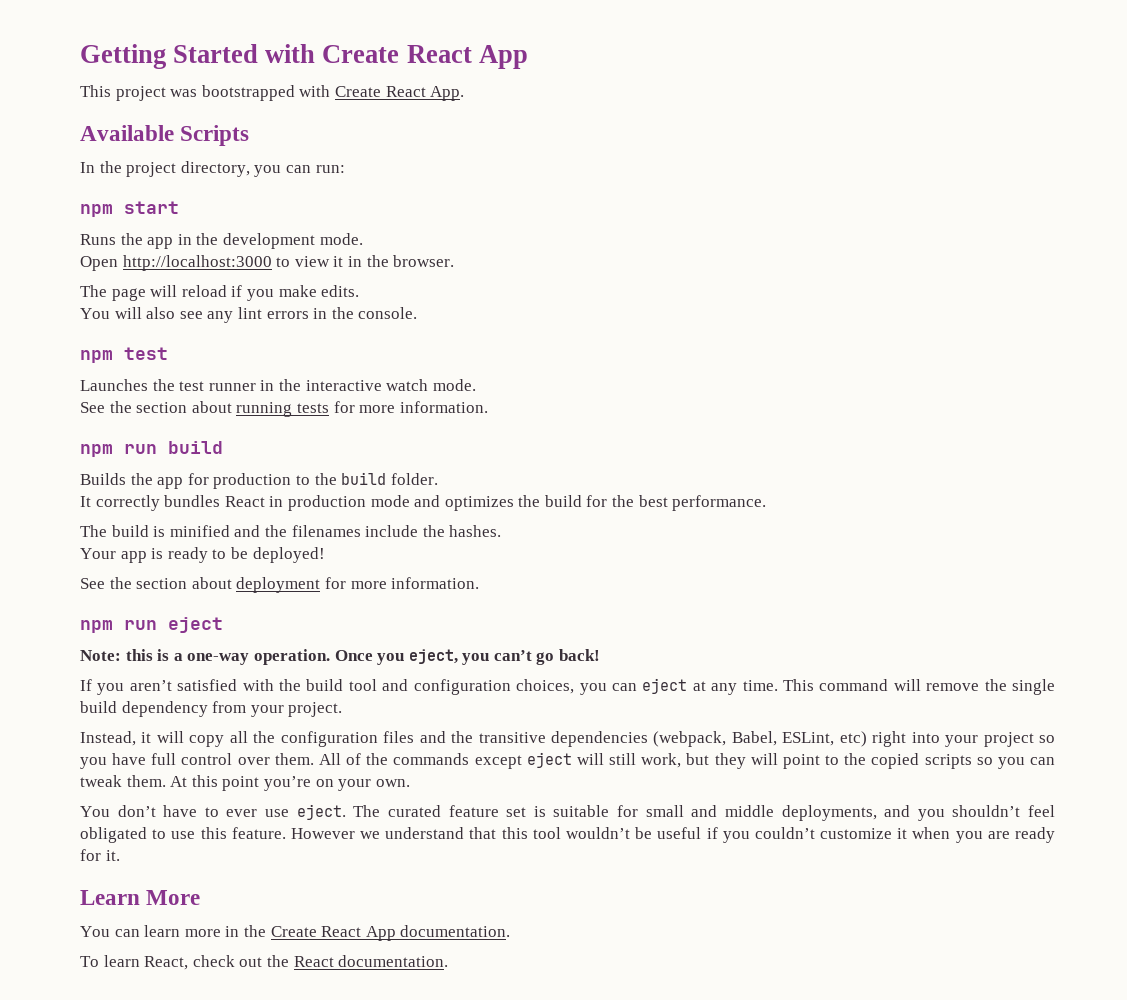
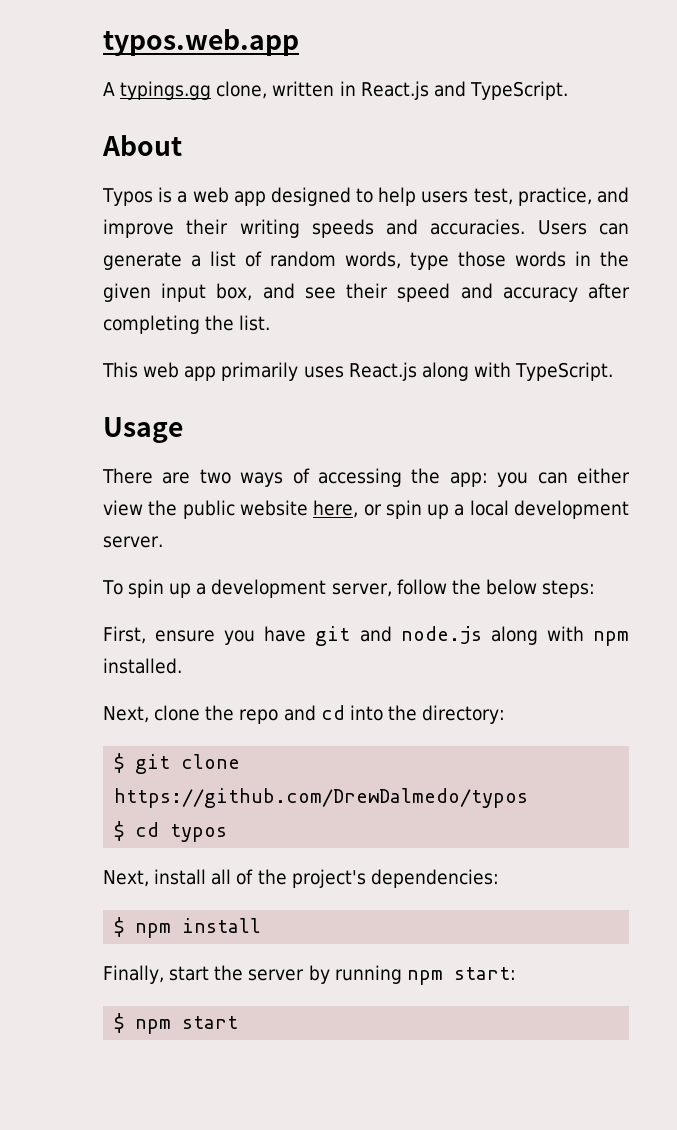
[80,44,528,69] [80,85,465,101] [80,125,250,146] [80,161,345,177] [80,201,179,217] [80,233,363,249] [80,255,455,271] [80,285,360,301] [80,307,418,323] [80,347,168,363] [80,379,476,391] [80,401,488,417] [80,441,223,457] [80,472,438,489] [80,495,767,511] [80,525,502,537] [80,547,325,563] [80,577,480,593] [80,617,223,633] [80,649,601,665] [80,678,1055,695] [80,701,343,717] [80,731,1056,747] [80,752,1055,769] [80,775,410,791] [80,804,1055,821] [80,827,1055,843] [80,849,120,861] [80,890,201,905] [80,925,511,941] [80,955,449,970] Getting Started with Create React App // This project was bootstrapped with Create React App. // Available Scripts // In the project directory, you can run: // npm start // Runs the app in the development mode. // Open http://localhost:3000 to view it in the browser. // The page will reload if you make edits. // You will also see any lint errors in the console. // npm test // Launches the test runner in the interactive watch mode. // See the section about running tests for more information. // npm run build // Builds the app for production to the build folder. // It correctly bundles React in production mode and optimizes the build for the best performance. // The build is minified and the filenames include the hashes. // Your app is ready to be deployed! // See the section about deployment for more information. // npm run eject // Note: this is a one-way operation. Once you eject, you can’t go back! // If you aren’t satisfied with the build tool and configuration choices, you can eject at any time. This command will remove the single build dependency from your project. // Instead, it will copy all the configuration files and the transitive dependencies (webpack, Babel, ESLint, etc) right into your project so you have full control over them. All of the commands except eject will still work, but they will point to the copied scripts so you can tweak them. At this point you’re on your own. // You don’t have to ever use eject. The curated feature set is suitable for small and middle deployments, and you shouldn’t feel obligated to use this feature. However we understand that this tool wouldn’t be useful if you couldn’t customize it when you are ready for it. // Learn More // You can learn more in the Create React App documentation. // To learn React, check out the React documentation. -> [103,29,299,56] [103,81,568,100] [102,135,182,156] [102,187,629,206] [103,219,629,238] [103,251,629,270] [103,283,630,302] [103,315,271,334] [102,362,614,381] [103,417,183,443] [102,468,630,487] [103,500,630,519] [103,536,163,548] [102,579,596,598] [103,626,629,646] [103,658,182,674] [103,705,506,724] [114,753,241,774] [114,788,529,808] [114,821,228,842] [103,869,499,888] [114,917,262,938] [103,965,516,985] [114,1013,239,1034] typos.web.app // A typings.gg clone, written in React.js and TypeScript. // About // Typos is a web app designed to help users test, practice, and improve their writing speeds and accuracies. Users can generate a list of random words, type those words in the given input box, and see their speed and accuracy after completing the list. // This web app primarily uses React.js along with TypeScript. // Usage // There are two ways of accessing the app: you can either view the public website here, or spin up a local development server. // To spin up a development server, follow the below steps: // First, ensure you have git and node.js along with npm installed. // Next, clone the repo and cd into the directory: // $ git clone https://github.com/DrewDalmedo/typos // $ cd typos // Next, install all of the project's dependencies: // $ npm install // Finally, start the server by running npm start: // $ npm start

